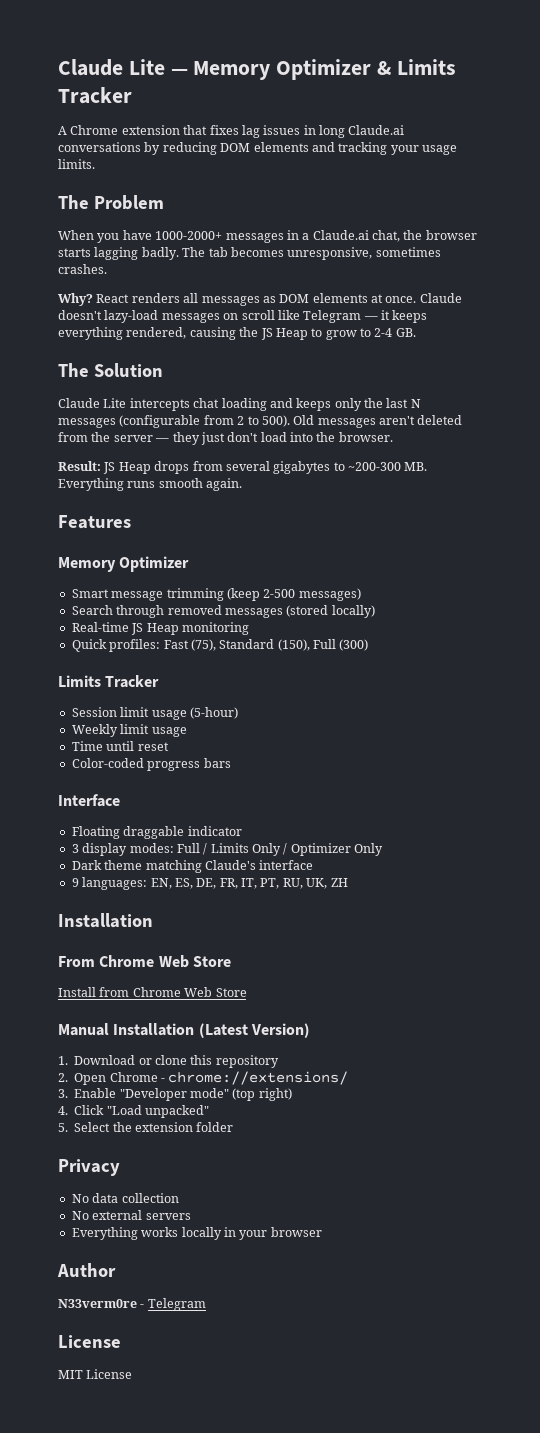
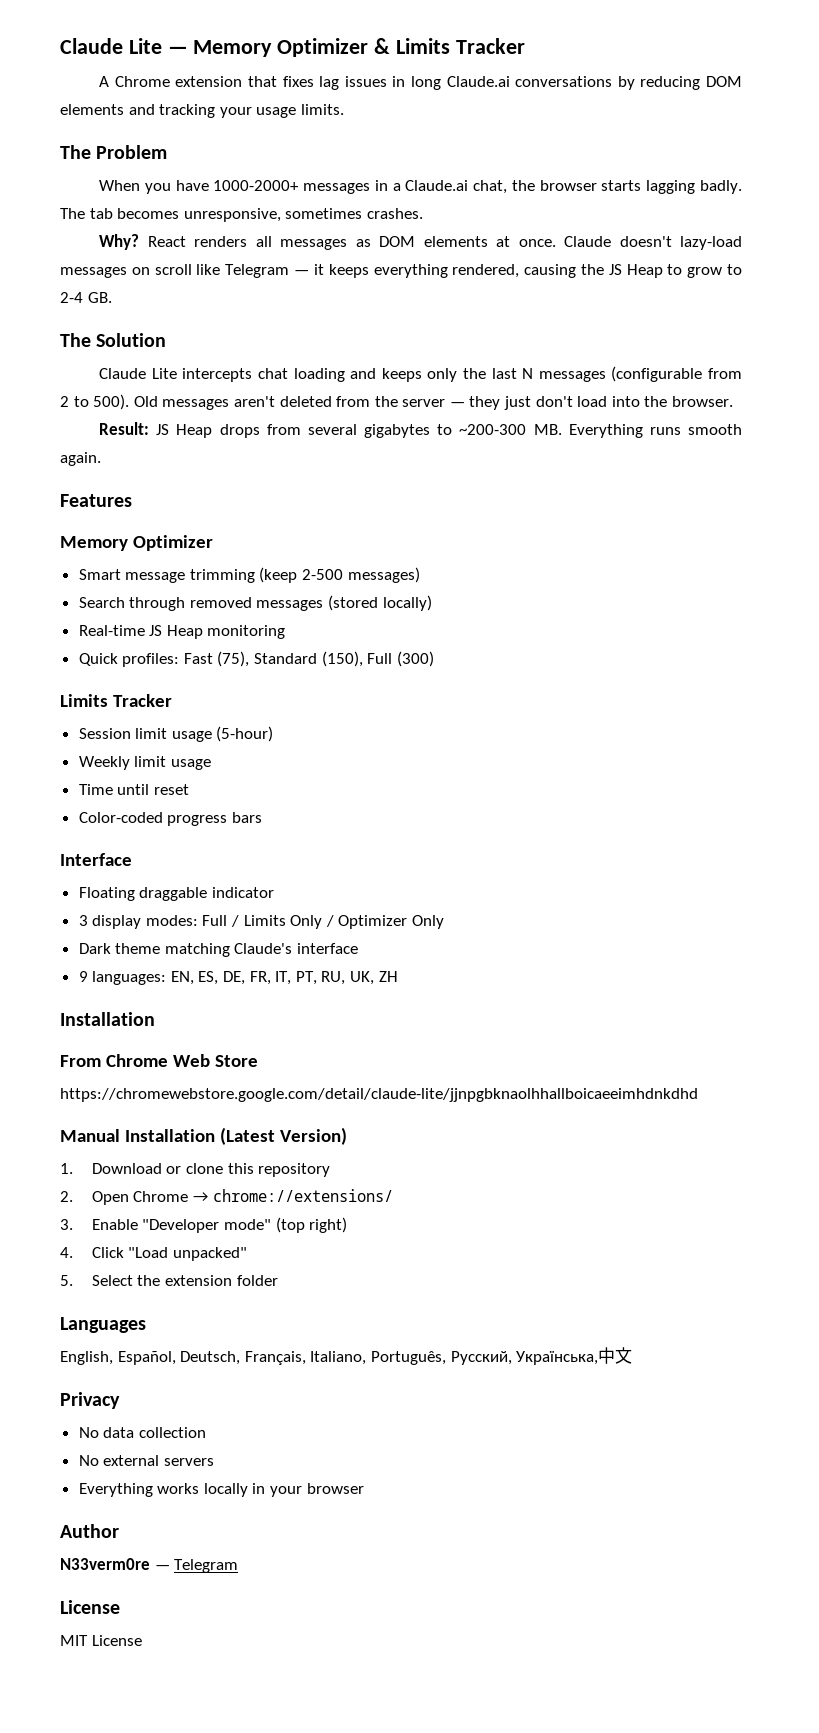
[58,987,247,997] Install from Chrome Web Store -> [60,1088,698,1102] https://chromewebstore.google.com/detail/claude-lite/jjnpgbknaolhhallboicaeeimhdnkdhd
[161,1078,165,1082] - -> [192,1192,208,1202] →
(234, 1127) none -> [60,1317,146,1333] [60,1347,633,1365] // Languages // English, Español, Deutsch, Français, Italiano, Português, Русский, Українська,中文
[140,1304,145,1308] - -> [154,1565,170,1570] —

